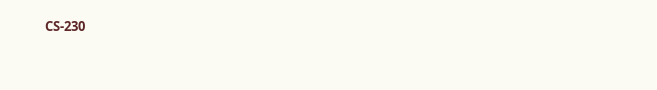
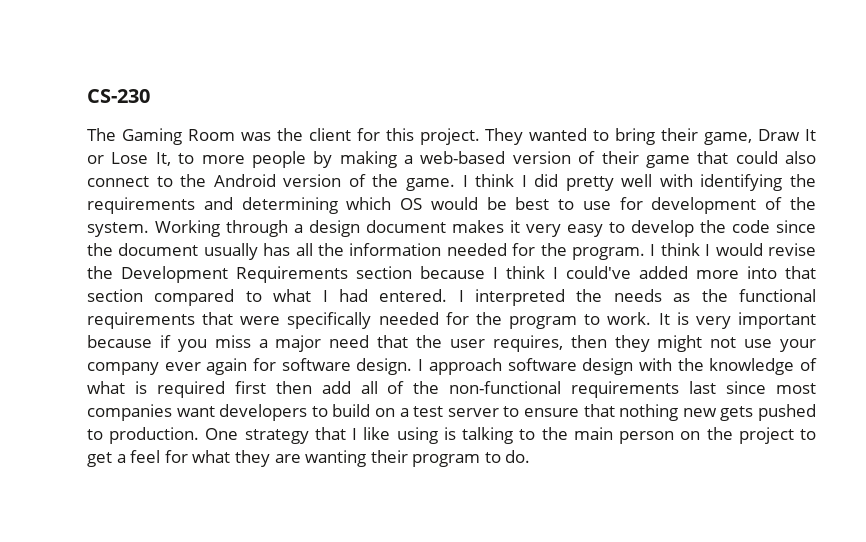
(85, 26) none -> [87,128,816,145] [87,151,816,168] [87,174,816,191] [87,197,816,214] [87,220,816,237] [87,243,816,260] [87,266,816,283] [87,289,816,306] [87,312,816,329] [87,335,816,352] [87,358,817,375] [87,381,816,398] [87,404,817,421] [87,427,817,444] [87,450,531,467] // The Gaming Room was the client for this project. They wanted to bring their game, Draw It or Lose It, to more people by making a web-based version of their game that could also connect to the Android version of the game. I think I did pretty well with identifying the requirements and determining which OS would be best to use for development of the system. Working through a design document makes it very easy to develop the code since the document usually has all the information needed for the program. I think I would revise the Development Requirements section because I think I could've added more into that section compared to what I had entered. I interpreted the needs as the functional requirements that were specifically needed for the program to work. It is very important because if you miss a major need that the user requires, then they might not use your company ever again for software design. I approach software design with the knowledge of what is required first then add all of the non-functional requirements last since most companies want developers to build on a test server to ensure that nothing new gets pushed to production. One strategy that I like using is talking to the main person on the project to get a feel for what they are wanting their program to do.

